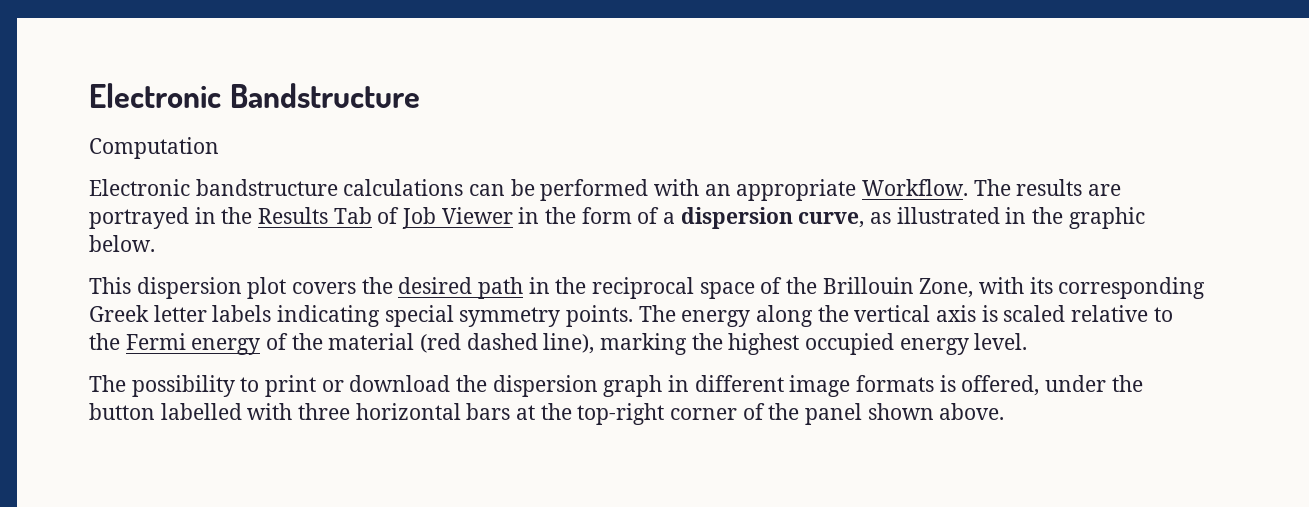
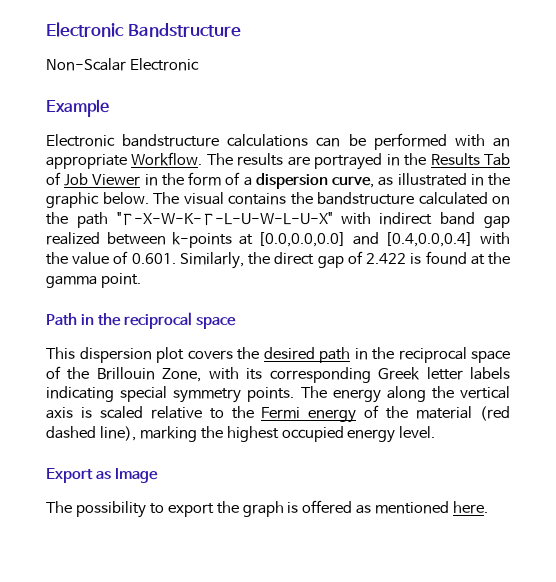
[89,137,219,159] Computation -> [46,58,199,71] [46,99,109,117] Non-Scalar Electronic // Example
(155, 243) none -> [153,192,510,205] [46,212,510,228] [46,232,510,248] [46,251,510,269] [46,273,141,288] [46,312,237,329] The visual contains the bandstructure calculated on the path "Г-X-W-K-Г-L-U-W-L-U-X" with indirect band gap realized between k-points at [0.0,0.0,0.0] and [0.4,0.0,0.4] with the value of 0.601. Similarly, the direct gap of 2.422 is found at the gamma point. // Path in the reciprocal space
(1028, 341) none -> [46,468,159,483] // Export as Image
[265,375,1143,397] [89,403,1005,425] print or download the dispersion graph in different image formats is offered, under the button labelled with three horizontal bars at the top-right corner of the panel shown above. -> [167,500,489,517] export the graph is offered as mentioned here.

